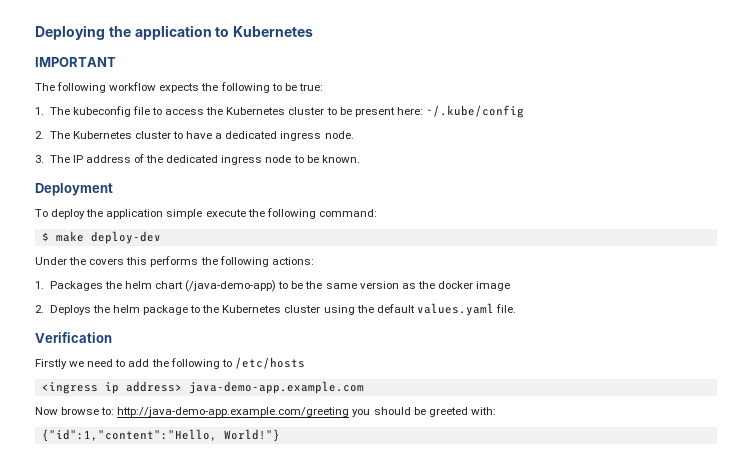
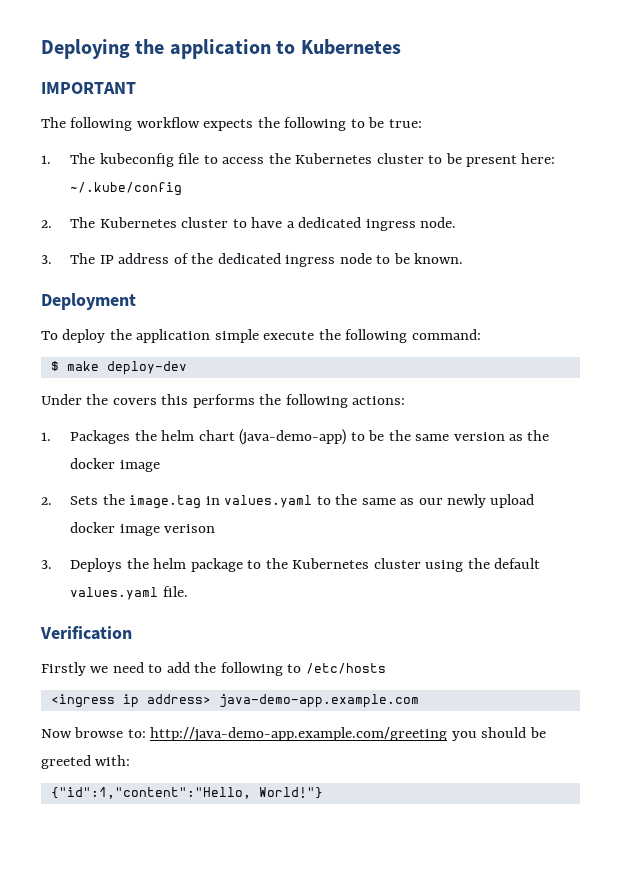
[185,280,277,292] (/java-demo-app) -> [239,429,347,445] (java-demo-app)
(44, 309) none -> [70,494,535,509] [70,522,216,536] [41,560,52,569] Sets the image.tag in values.yaml to the same as our newly upload docker image verison // 3.

